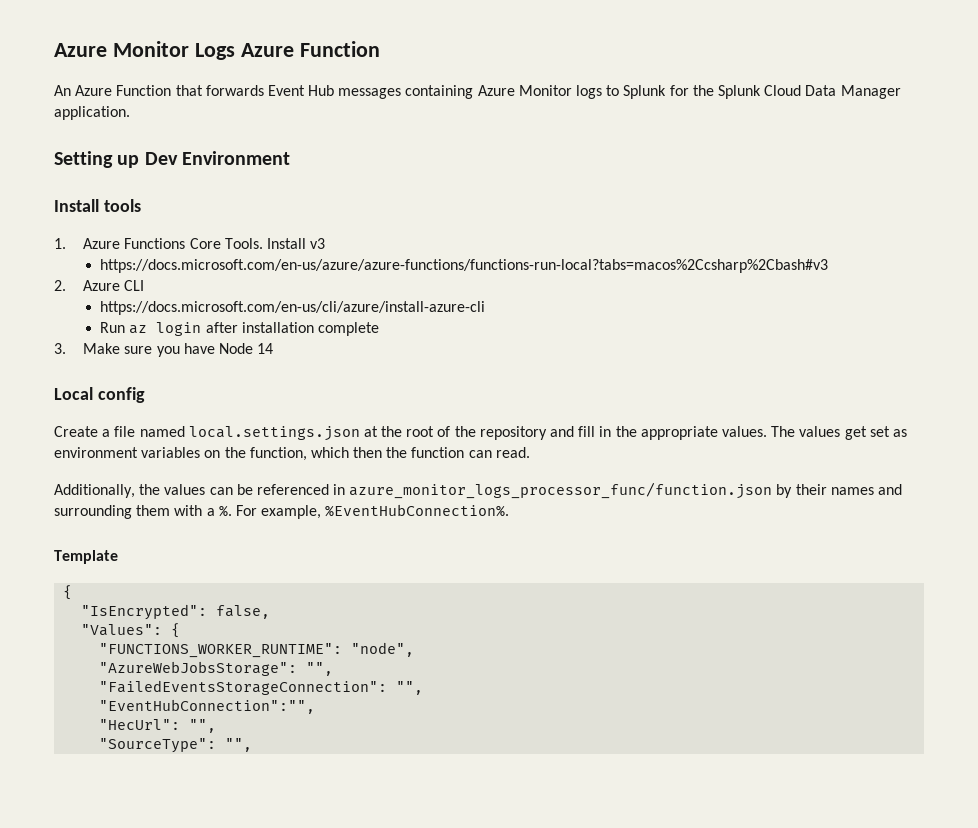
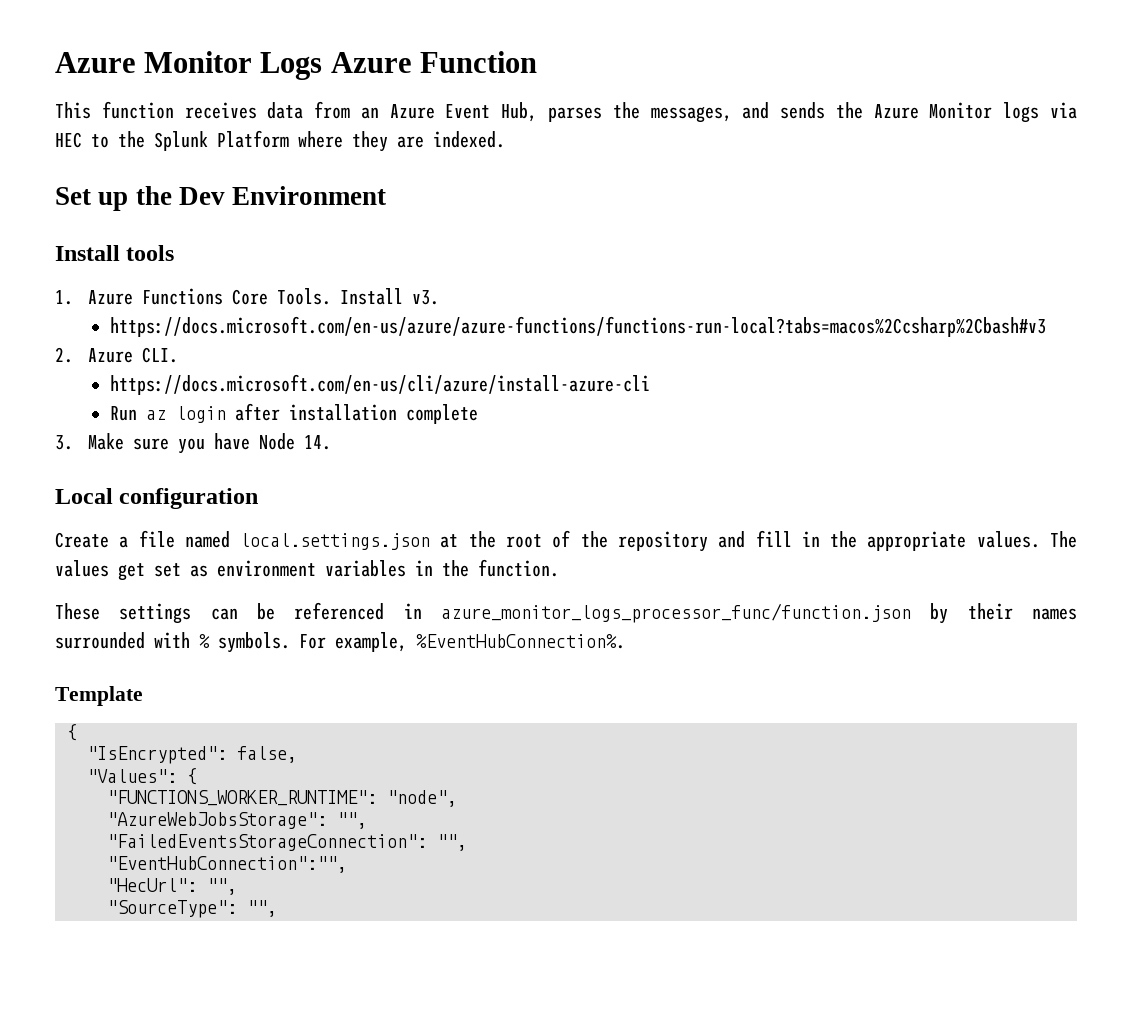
[54,85,901,99] [54,106,130,120] [54,151,140,168] An Azure Function that forwards Event Hub messages containing Azure Monitor logs to Splunk for the Splunk Cloud Data Manager application. // Setting up -> [55,101,1078,123] [55,130,505,152] [55,186,172,211] This function receives data from an Azure Event Hub, parses the messages, and sends the Azure Monitor logs via HEC to the Splunk Platform where they are indexed. // Set up the
[310,238,326,249] v3 -> [411,290,439,305] v3.
[124,280,145,291] CLI -> [141,347,178,363] CLI.
[257,343,274,354] 14 -> [303,435,331,450] 14.
[97,387,145,403] config -> [119,488,259,509] configuration
[204,447,530,461] [54,484,206,498] on the function, which then the function can read. // Additionally, the values -> [415,559,559,577] [55,603,192,624] in the function. // These settings
[878,484,903,495] [54,505,232,519] and surrounding them with a %. -> [55,632,290,653] surrounded with % symbols.

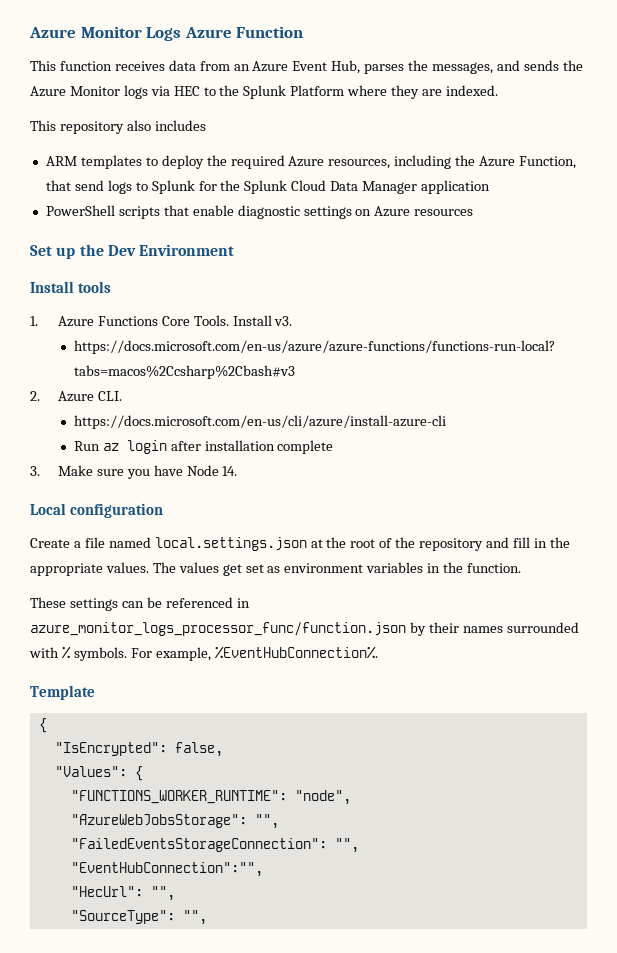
(505, 139) none -> [30,120,206,134] [45,155,577,169] [45,180,491,194] [45,205,474,219] // This repository also includes // ARM templates to deploy the required Azure resources, including the Azure Function, that send logs to Splunk for the Splunk Cloud Data Manager application // PowerShell scripts that enable diagnostic settings on Azure resources

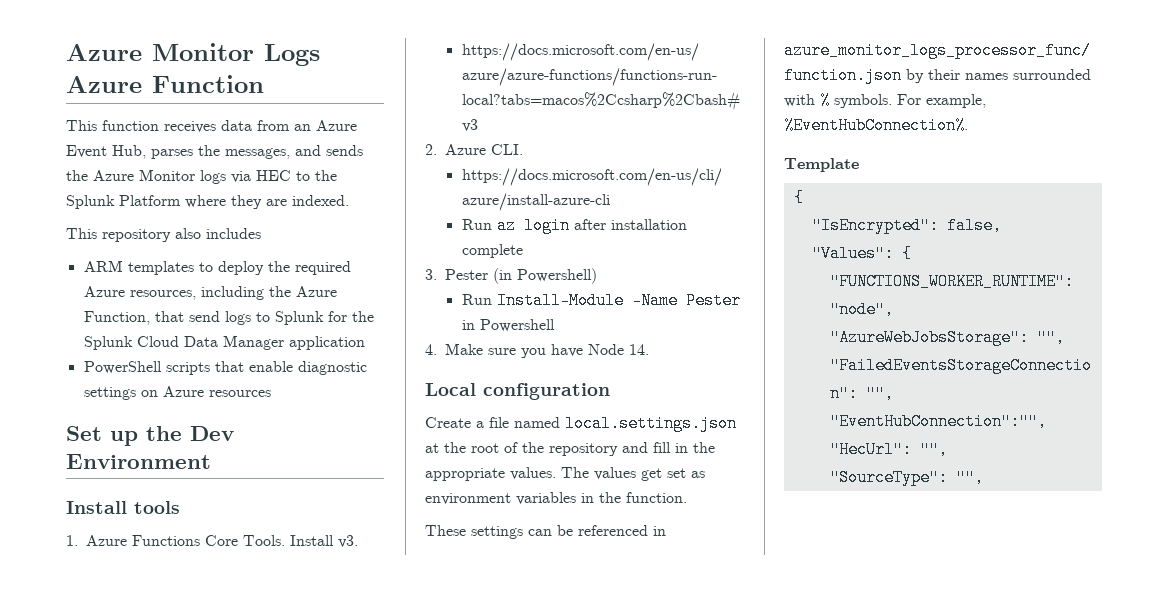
(40, 471) none -> [445,268,597,284] [461,292,741,309] [461,319,555,332] [425,344,437,355] Pester (in Powershell) // Run Install-Module -Name Pester in Powershell // 4.

